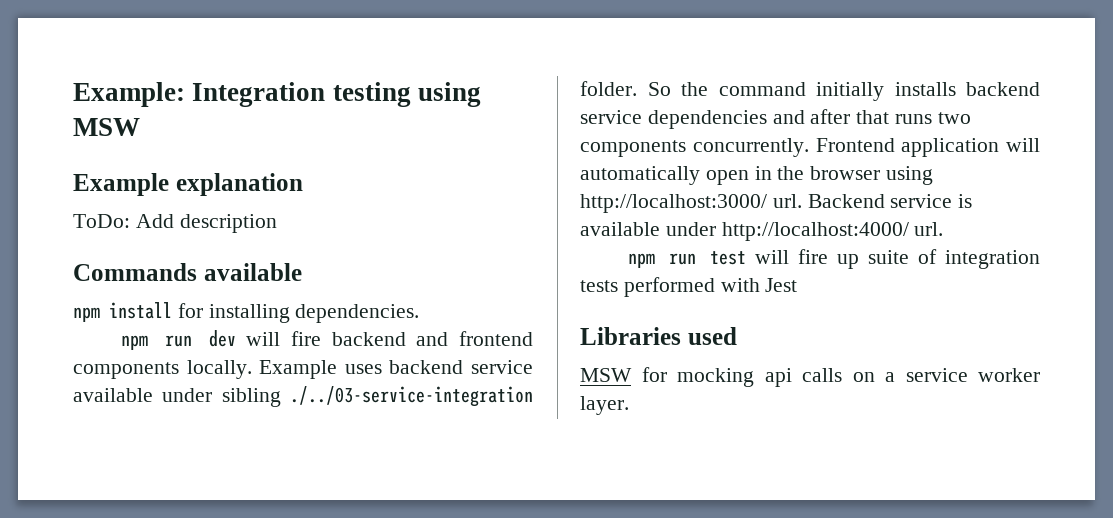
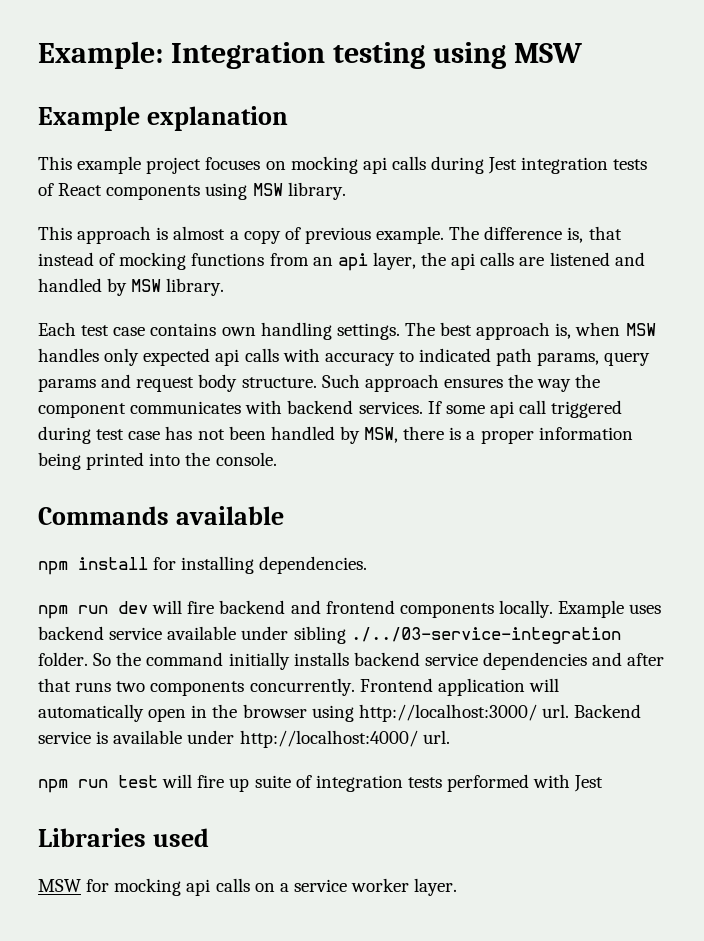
[73,214,277,233] ToDo: Add description -> [38,156,648,174] [38,182,346,200] [38,226,622,244] [38,252,645,271] [38,278,225,296] [38,322,656,340] [38,348,651,366] [38,374,601,392] [38,400,623,418] [38,426,633,444] [38,452,277,470] This example project focuses on mocking api calls during Jest integration tests of React components using MSW library. // This approach is almost a copy of previous example. The difference is, that instead of mocking functions from an api layer, the api calls are listened and handled by MSW library. // Each test case contains own handling settings. The best approach is, when MSW handles only expected api calls with accuracy to indicated path params, query params and request body structure. Such approach ensures the way the component communicates with backend services. If some api call triggered during test case has not been handled by MSW, there is a proper information being printed into the console.

